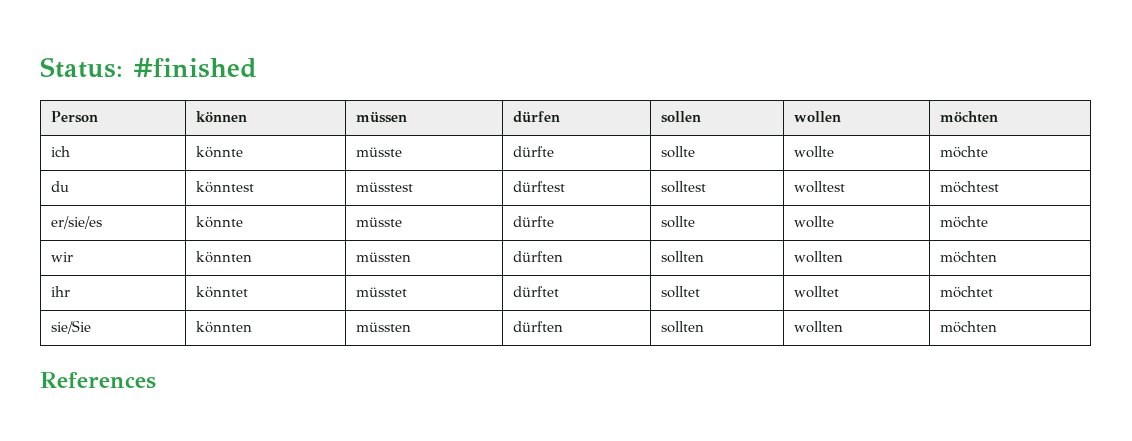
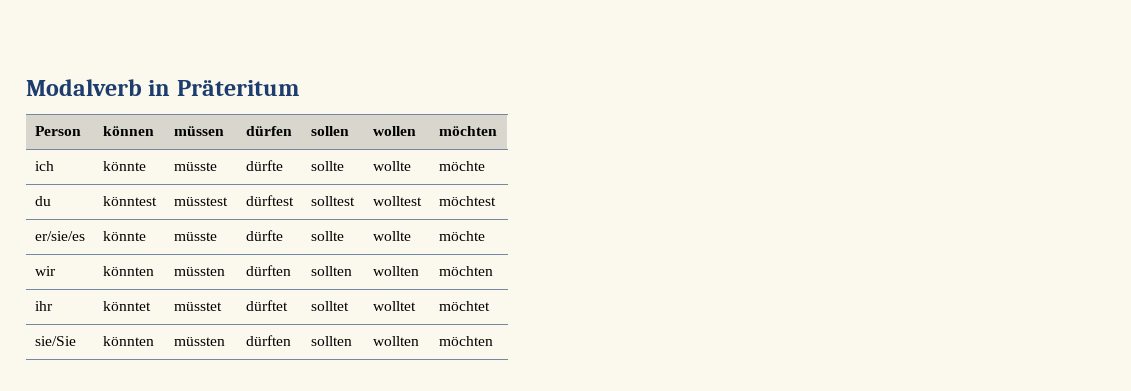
[40,57,257,78] Status: #finished -> [26,79,299,96] Modalverb in Präteritum
[40,372,156,389] // References -> (493, 341) none

